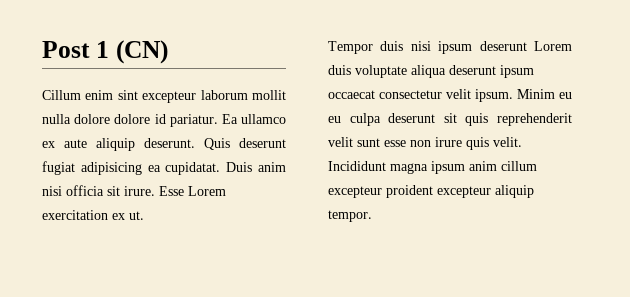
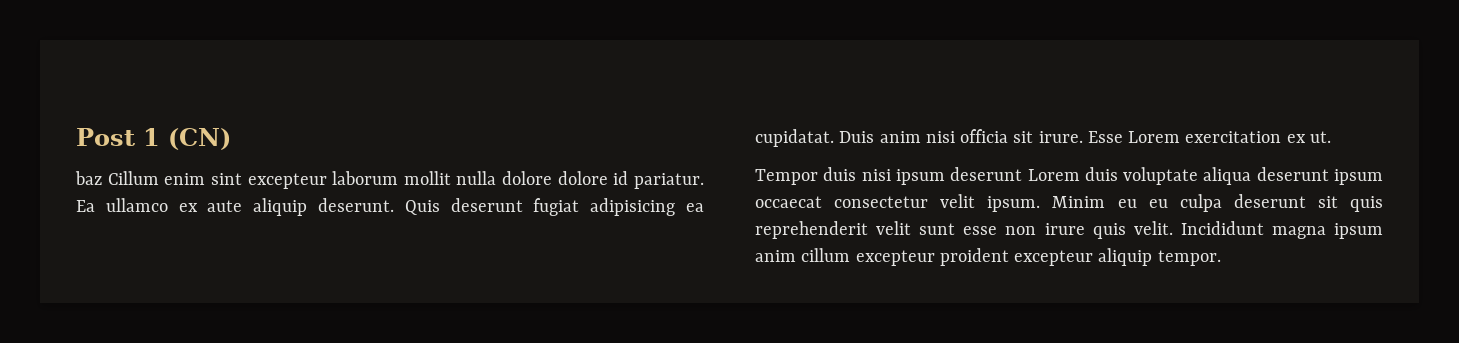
(168, 52) none -> [75,171,102,185] baz

